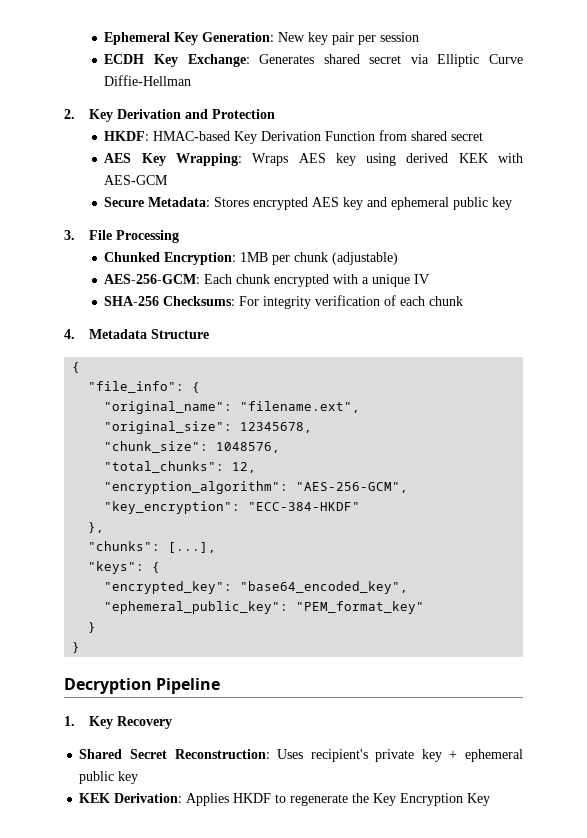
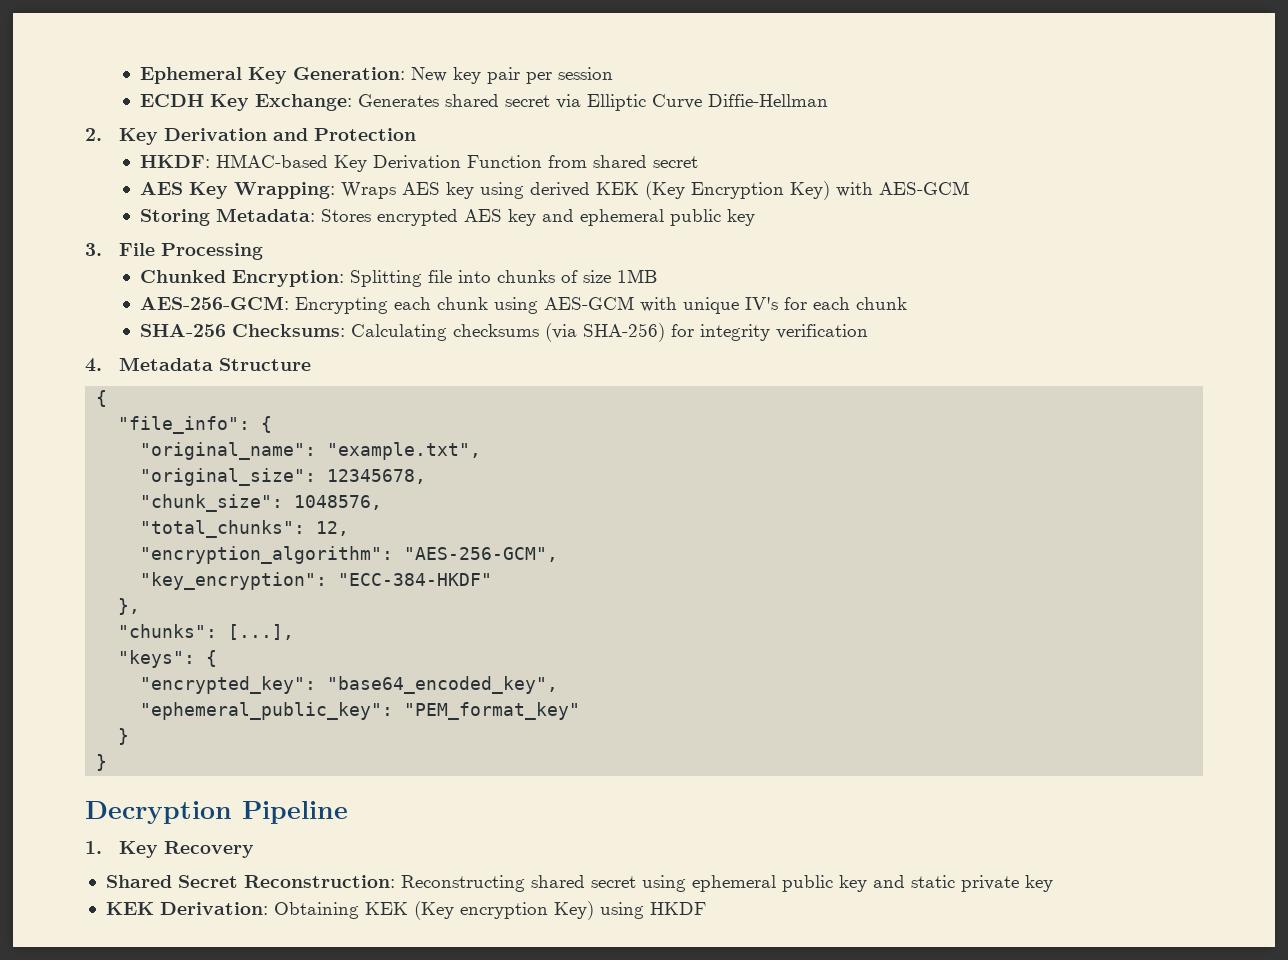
(488, 158) none -> [644,181,830,200] (Key Encryption Key)
[104,197,145,207] Secure -> [139,209,210,226] Storing
[240,252,399,265] [104,274,430,287] [104,296,260,306] 1MB per chunk (adjustable) // AES-256-GCM: Each chunk encrypted with a unique IV // SHA-256 Checksums: For -> [349,269,657,287] [139,296,907,314] [139,323,694,342] Splitting file into chunks of size 1MB // AES-256-GCM: Encrypting each chunk using AES-GCM with unique IV's for each chunk // SHA-256 Checksums: Calculating checksums (via SHA-256) for
[384,295,464,306] of each chunk -> (868, 331) none
[240,401,361,413] "filename.ext", -> [327,442,482,460] "example.txt",
[277,749,523,762] [79,771,139,784] [79,793,491,806] Uses recipient's private key + ephemeral public key // KEK Derivation: Applies HKDF to regenerate the Key Encryption Key -> [400,875,1053,892] [105,901,706,920] Reconstructing shared secret using ephemeral public key and static private key // KEK Derivation: Obtaining KEK (Key encryption Key) using HKDF

